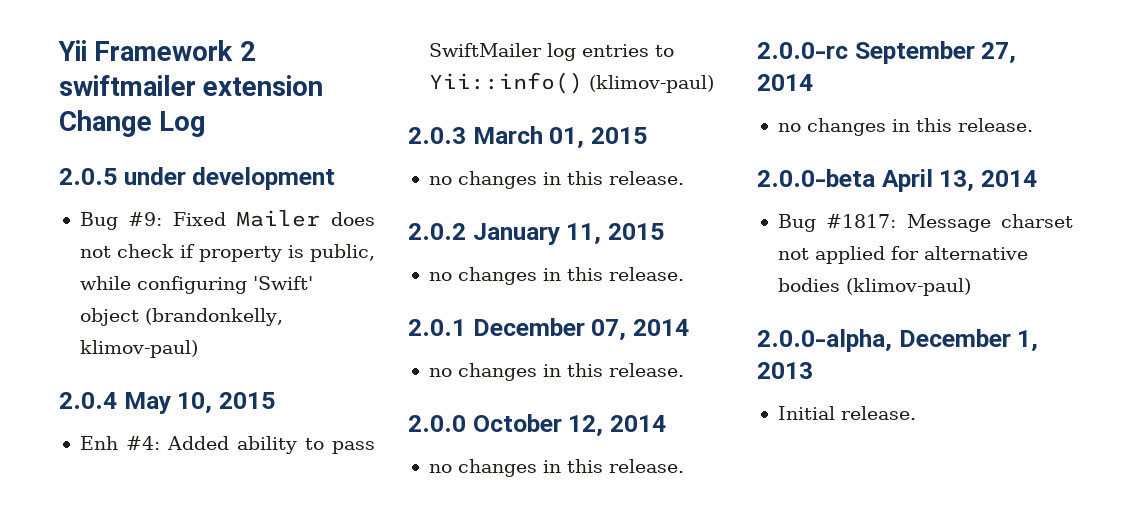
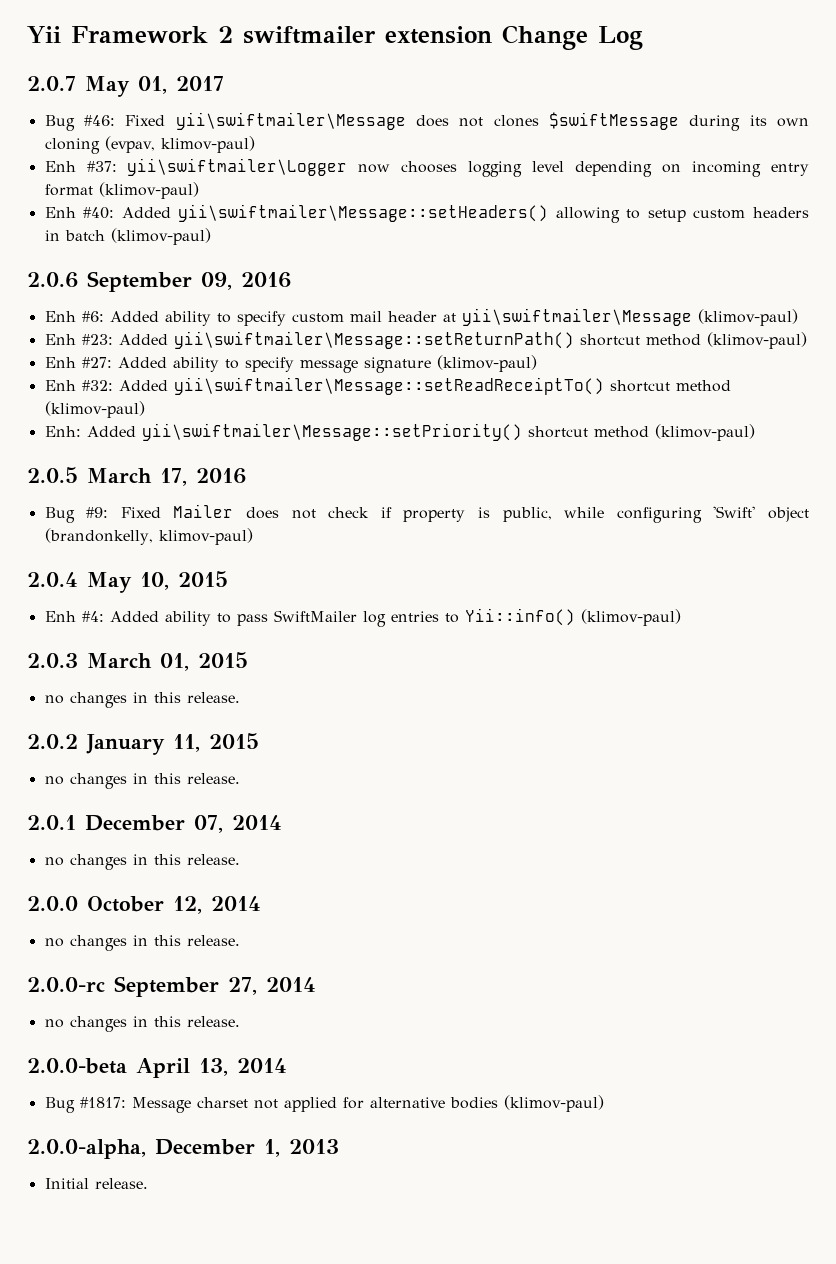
[59,167,336,190] 2.0.5 under development -> [27,76,224,97] [44,112,809,131] [44,136,255,154] [44,158,810,177] [44,182,199,199] [44,204,809,223] [44,228,211,245] [27,271,291,292] [44,308,798,326] [44,331,807,349] [44,355,537,373] [44,377,731,395] [44,401,145,418] [44,423,755,441] [27,467,246,486] 2.0.7 May 01, 2017 // Bug #46: Fixed yii\swiftmailer\Message does not clones $swiftMessage during its own cloning (evpav, klimov-paul) // Enh #37: yii\swiftmailer\Logger now chooses logging level depending on incoming entry format (klimov-paul) // Enh #40: Added yii\swiftmailer\Message::setHeaders() allowing to setup custom headers in batch (klimov-paul) // 2.0.6 September 09, 2016 // Enh #6: Added ability to specify custom mail header at yii\swiftmailer\Message (klimov-paul) // Enh #23: Added yii\swiftmailer\Message::setReturnPath() shortcut method (klimov-paul) // Enh #27: Added ability to specify message signature (klimov-paul) // Enh #32: Added yii\swiftmailer\Message::setReadReceiptTo() shortcut method (klimov-paul) // Enh: Added yii\swiftmailer\Message::setPriority() shortcut method (klimov-paul) // 2.0.5 March 17, 2016

